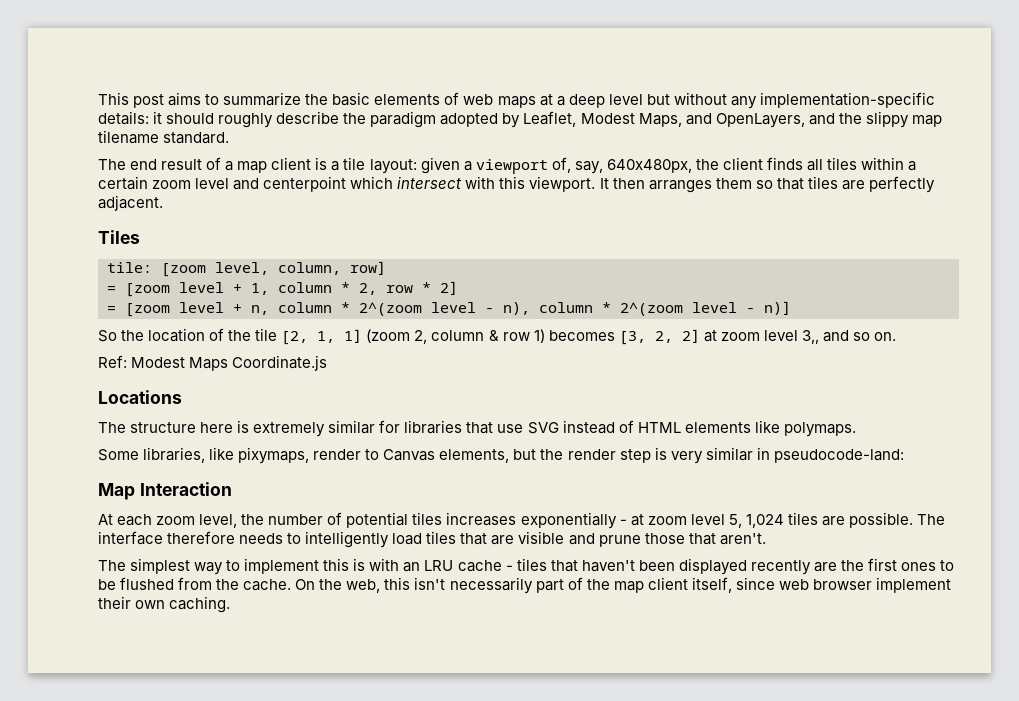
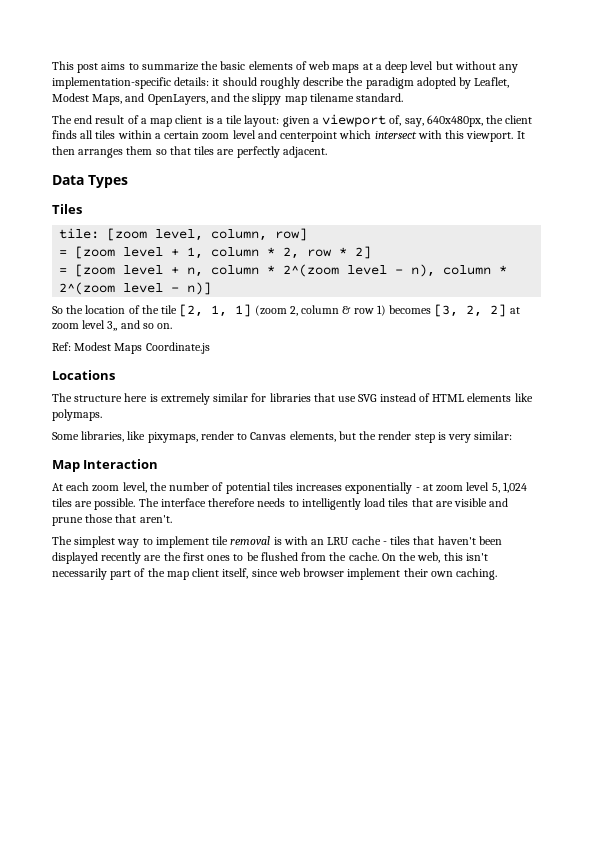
(163, 203) none -> [52,175,128,188] // Data Types
[705,447,904,463] similar in pseudocode-land: -> [474,431,513,440] similar:
[323,558,350,571] this -> [212,536,271,545] tile removal

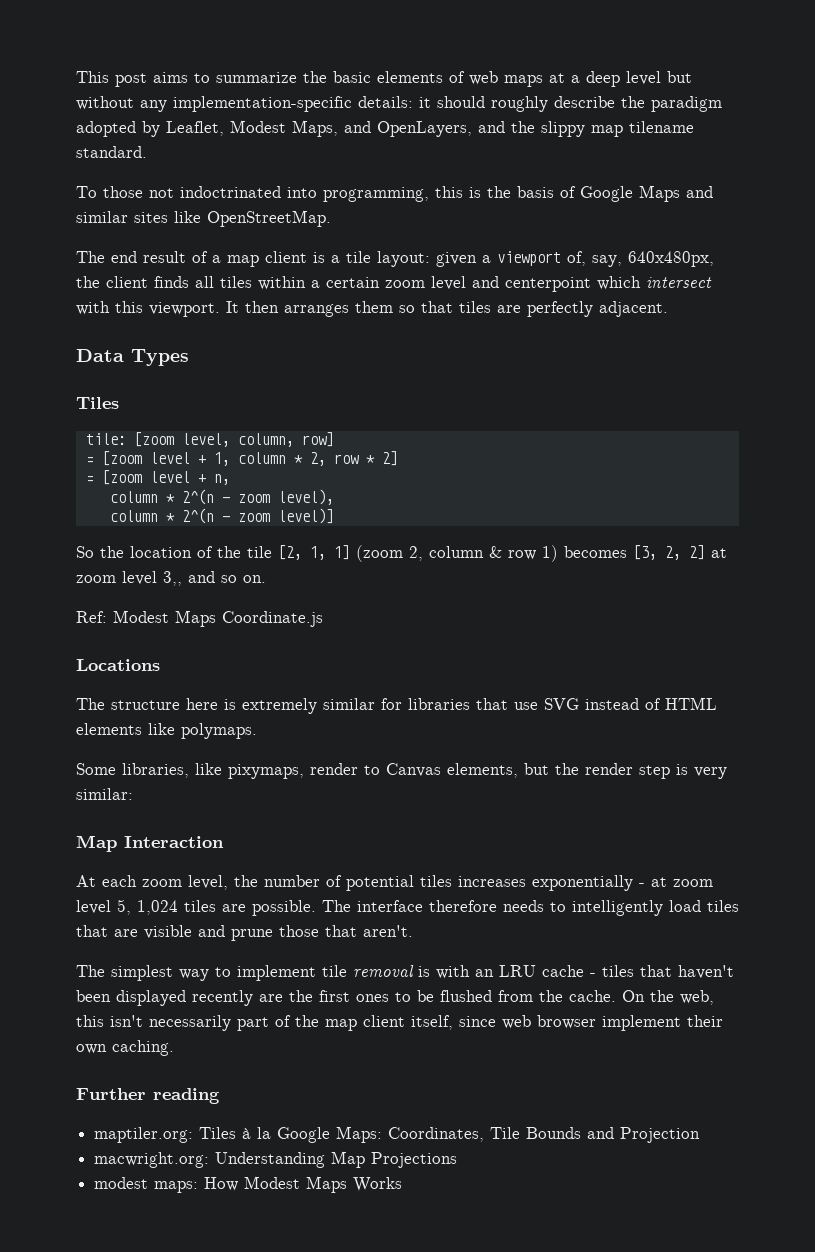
(404, 97) none -> [76,185,713,202] [76,210,331,227] // To those not indoctrinated into programming, this is the basis of Google Maps and similar sites like OpenStreetMap.
[211,264,508,277] [59,282,212,295] column * 2^(zoom level - n), column * 2^(zoom level - n)] -> [109,489,334,505] [109,508,334,524] // column * 2^(n - zoom level), // column * 2^(n - zoom level)]
(498, 574) none -> [76,1088,220,1104] [94,1126,701,1143] [94,1151,458,1168] [94,1176,403,1193] // Further reading // maptiler.org: Tiles à la Google Maps: Coordinates, Tile Bounds and Projection // macwright.org: Understanding Map Projections // modest maps: How Modest Maps Works

